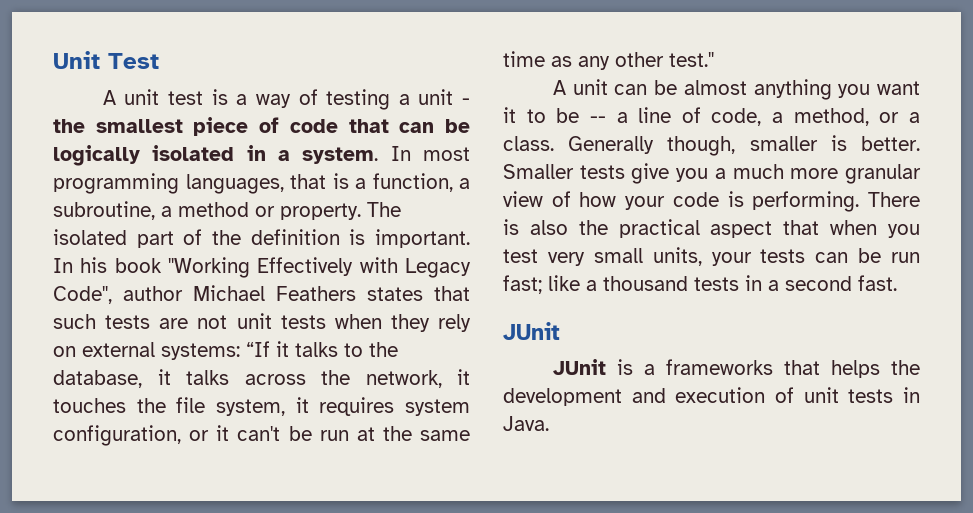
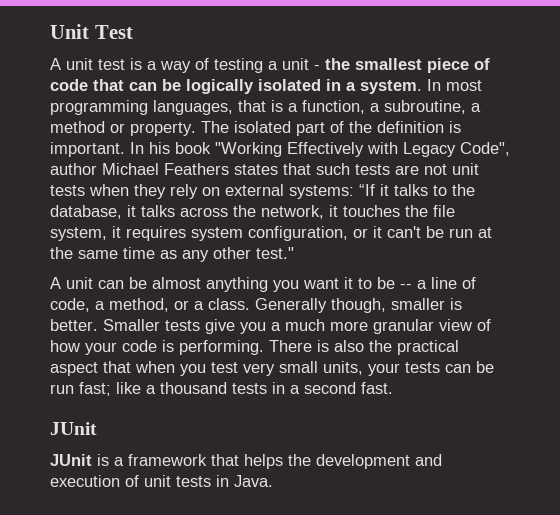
[665,359,773,375] frameworks -> [128,454,207,466] framework

